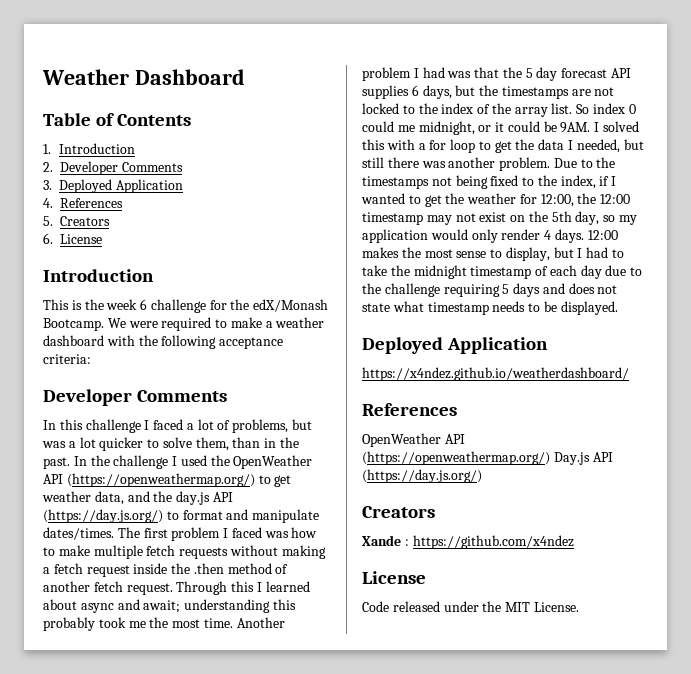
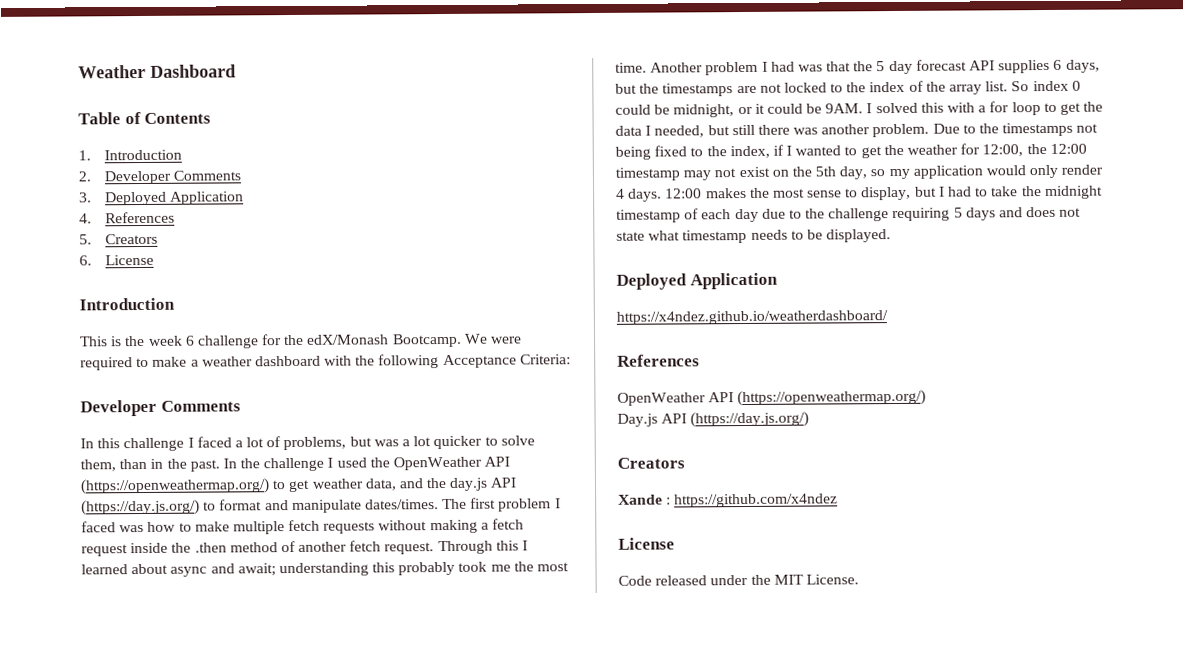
[219,337,284,349] [43,354,91,364] acceptance criteria: -> [442,354,571,369] Acceptance Criteria:
[397,125,415,132] me -> [654,104,671,115] be
(550, 458) none -> (927, 398) //

